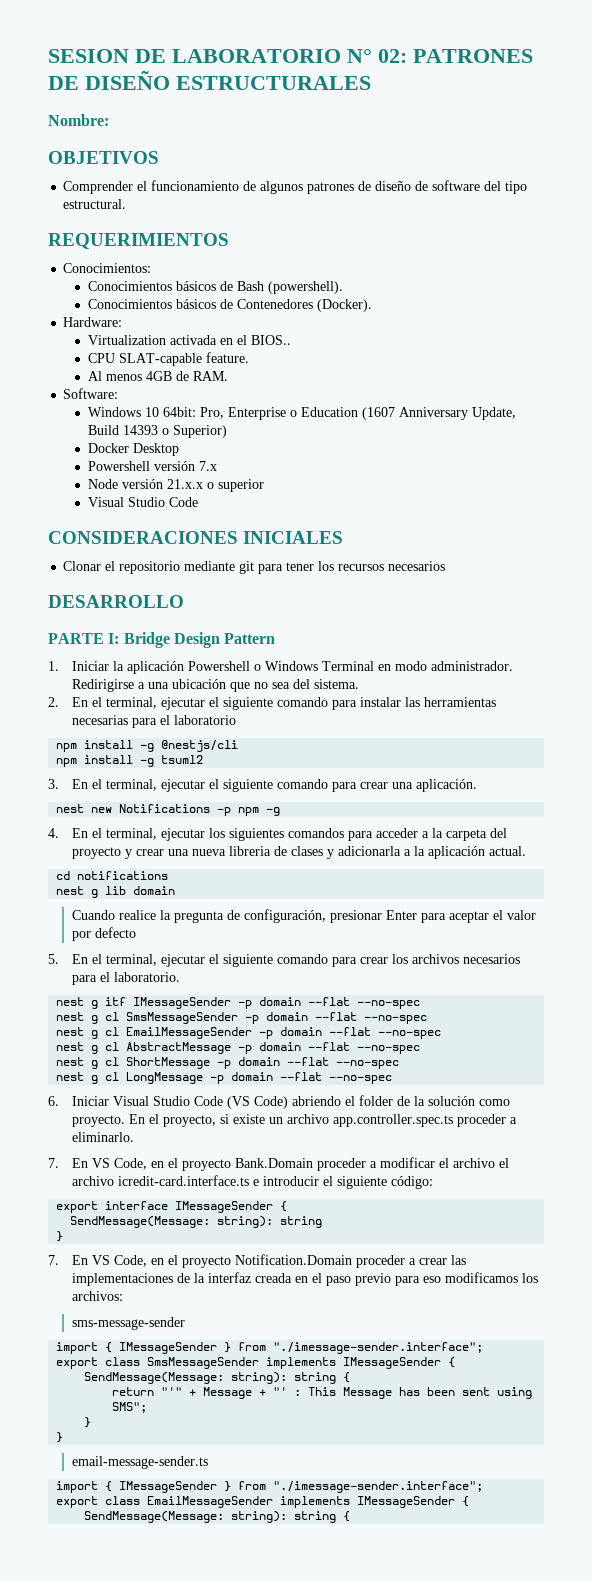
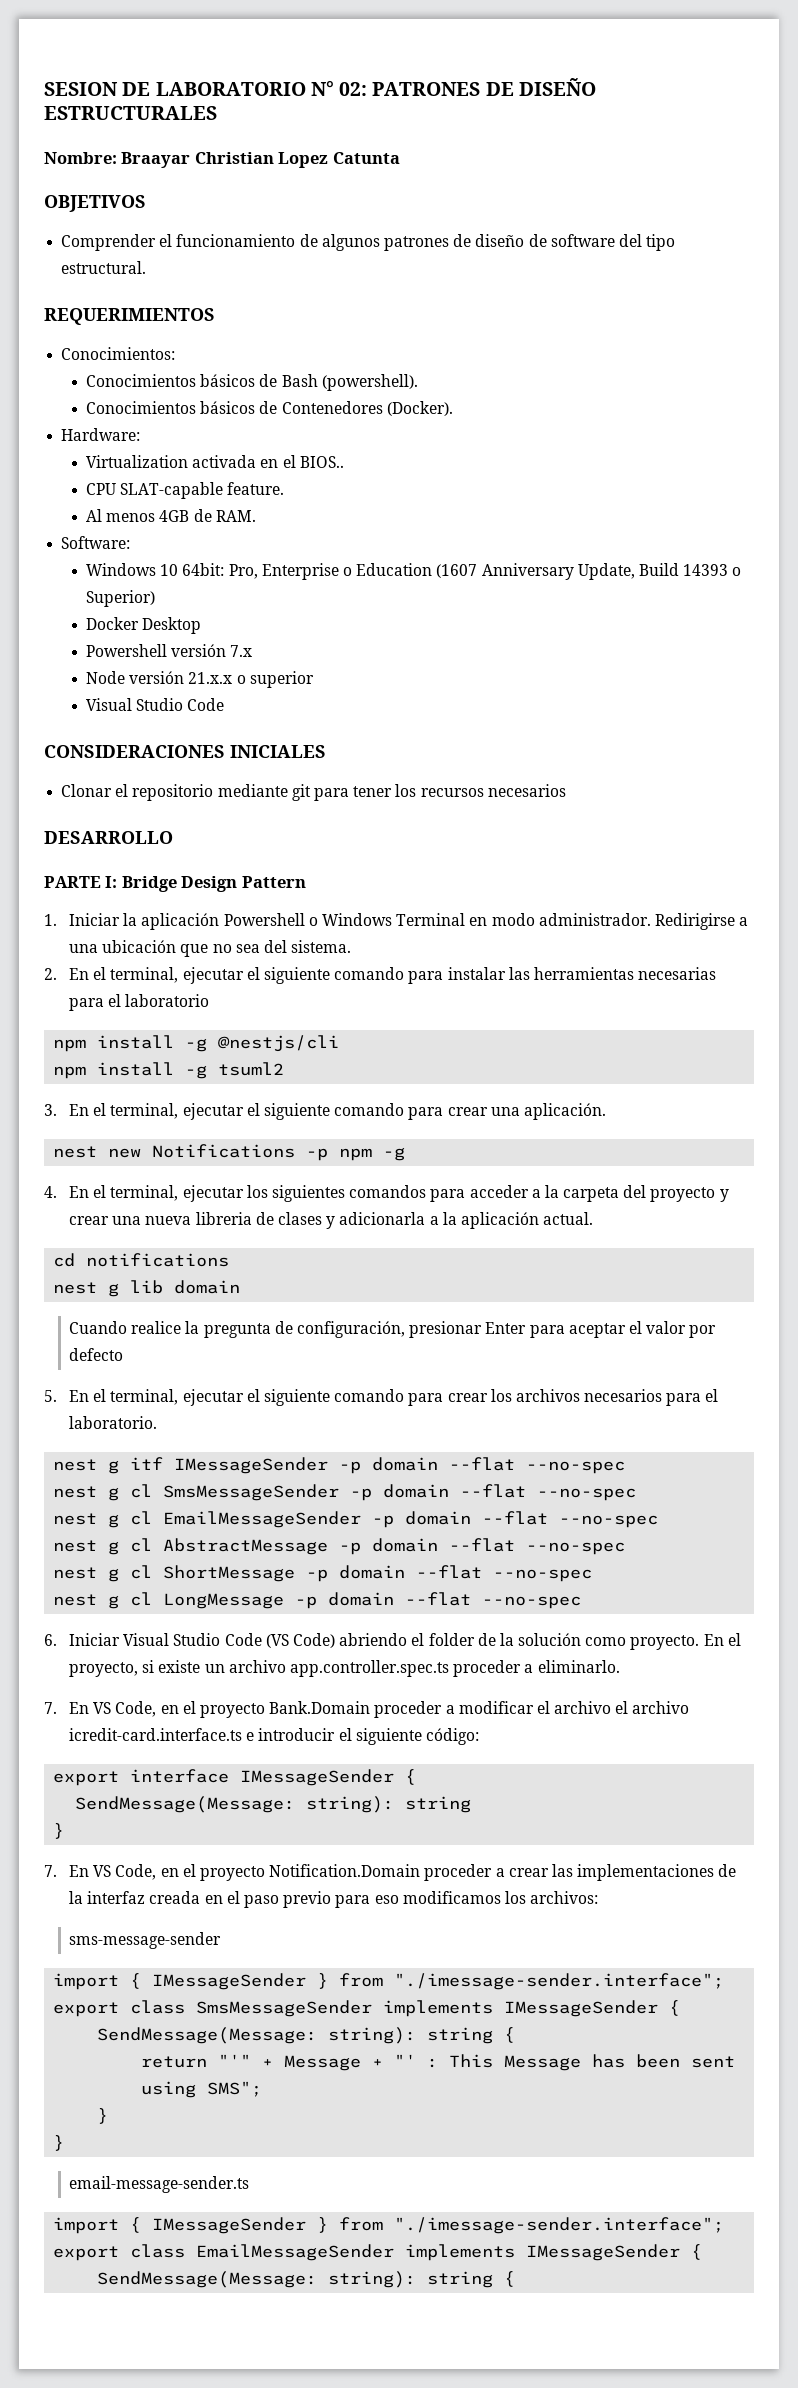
(109, 120) none -> [121,152,400,168] Braayar Christian Lopez Catunta

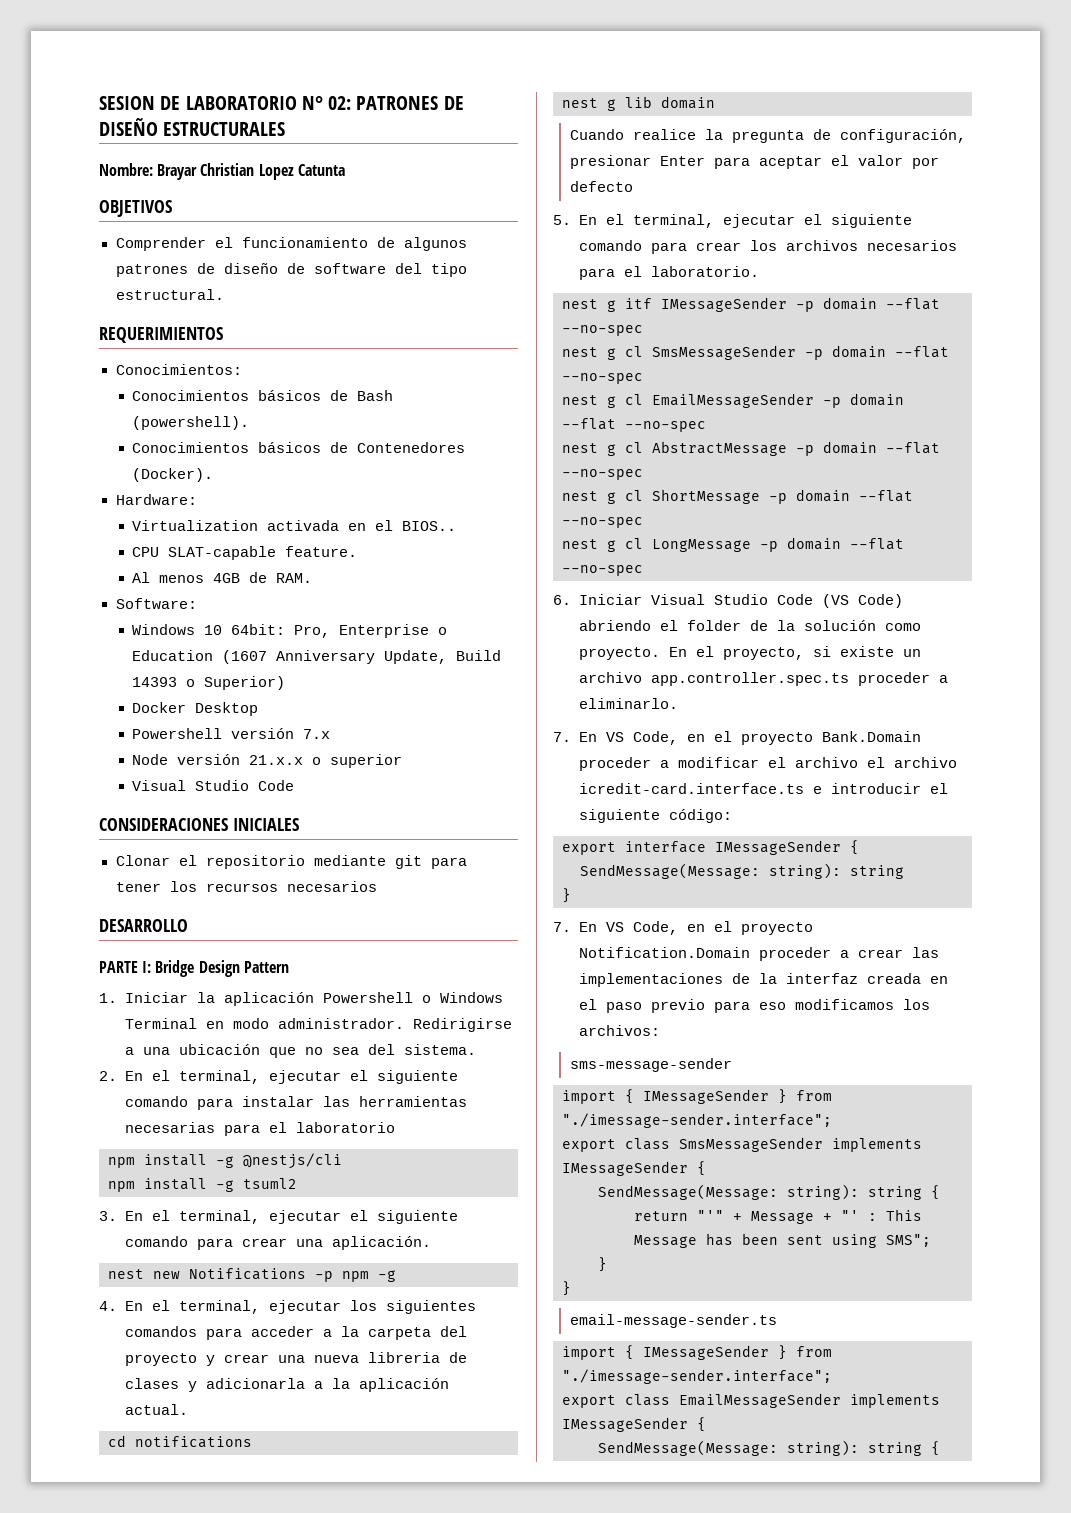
[121,152,191,168] Braayar -> [157,164,198,180] Brayar

